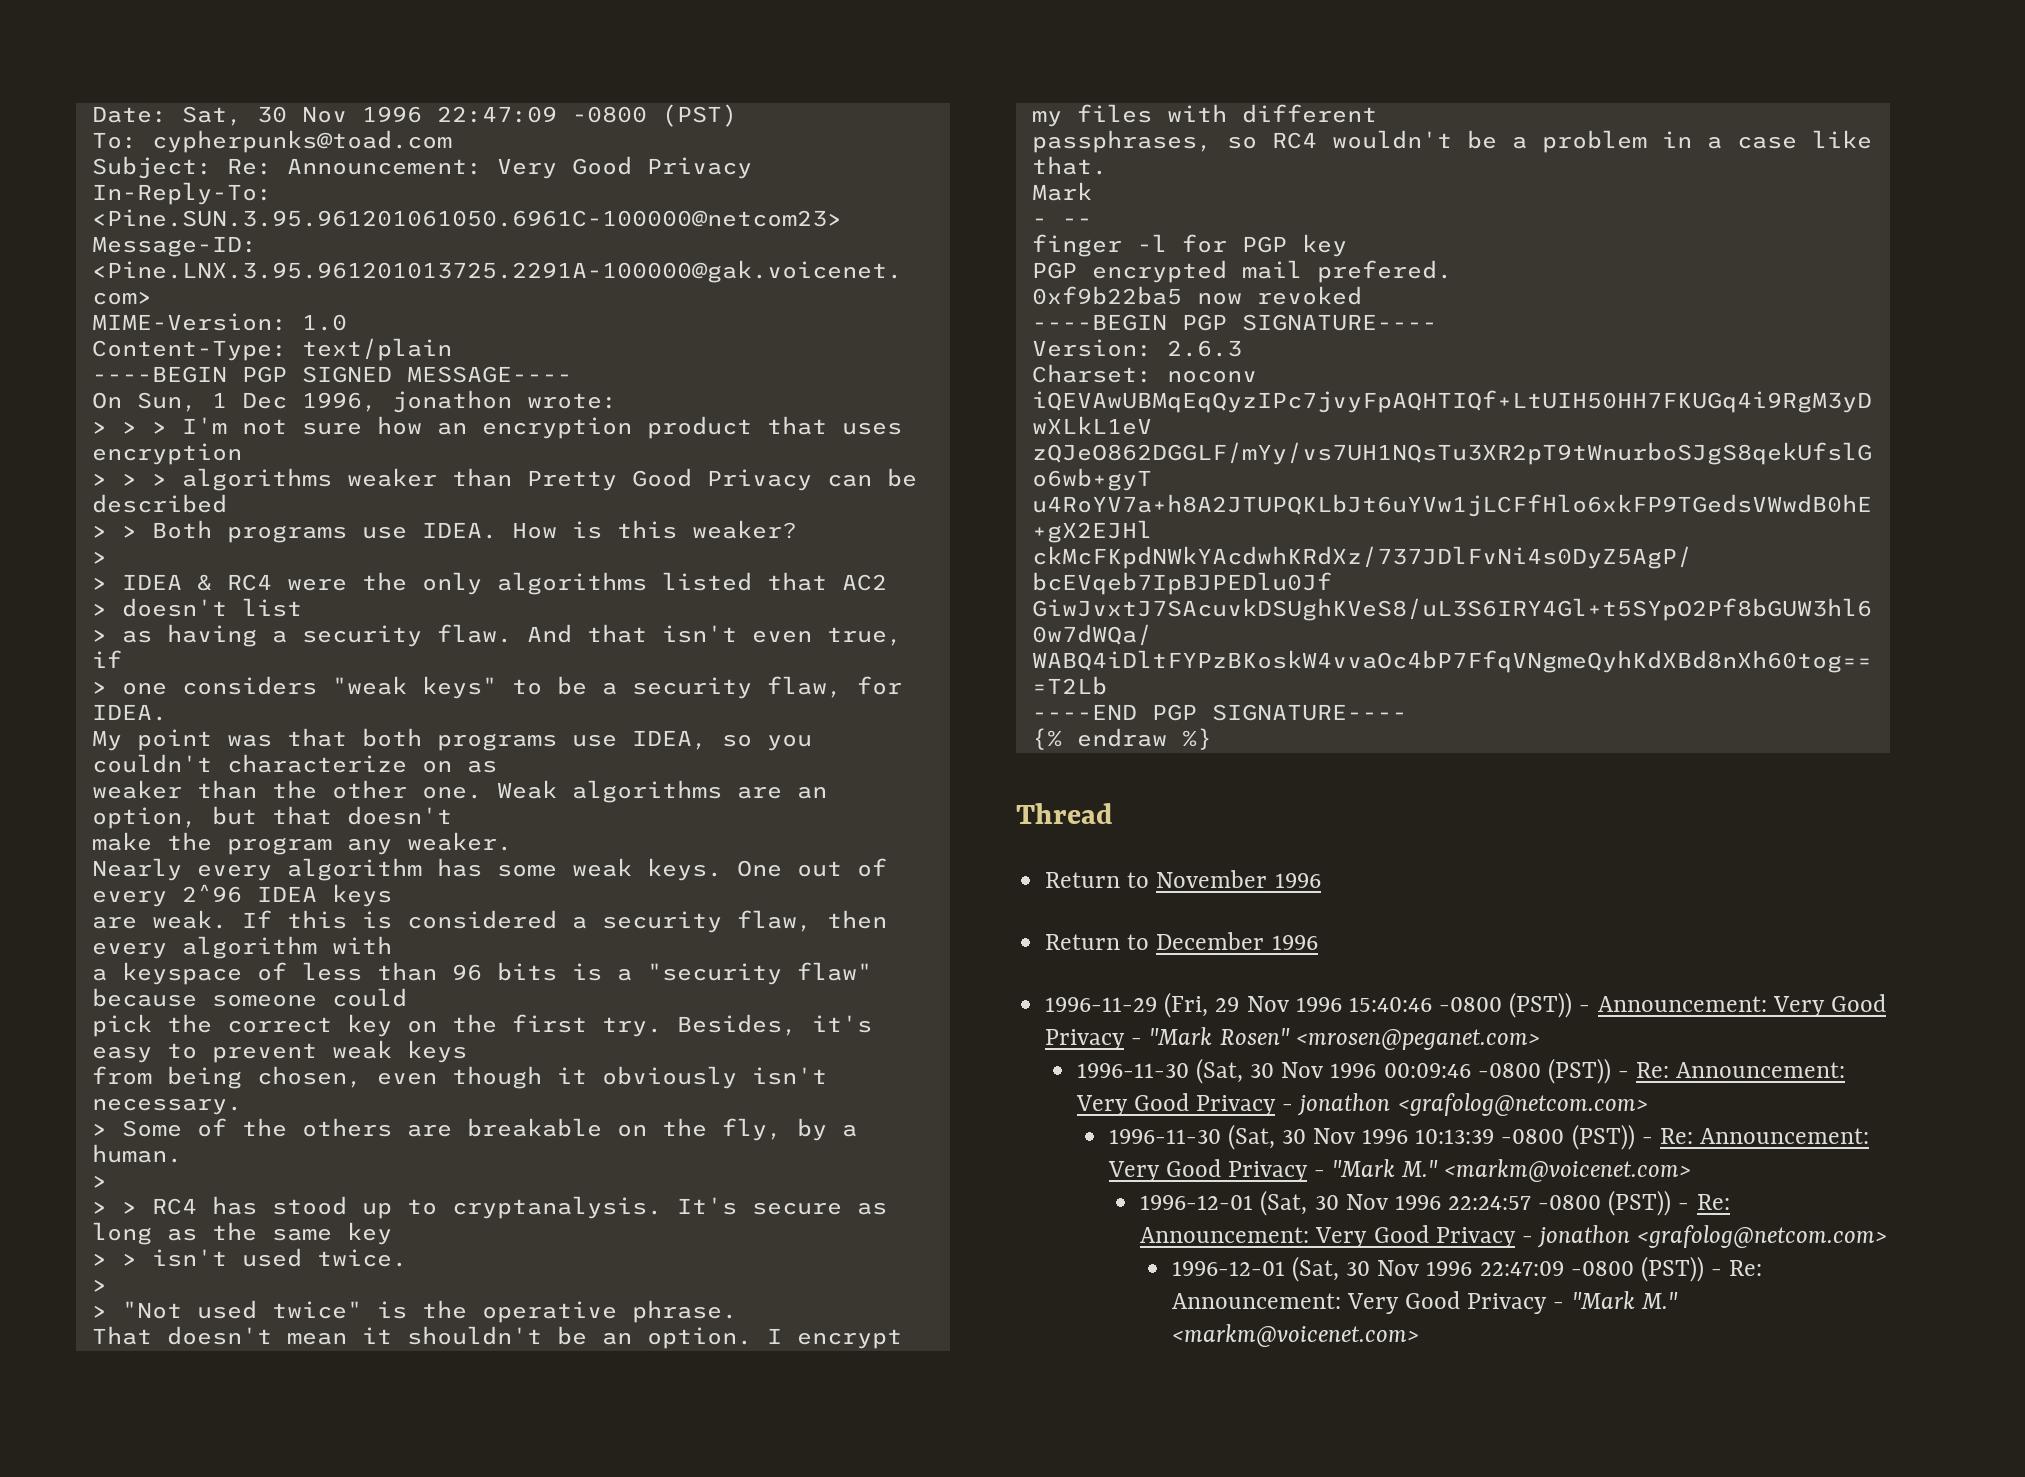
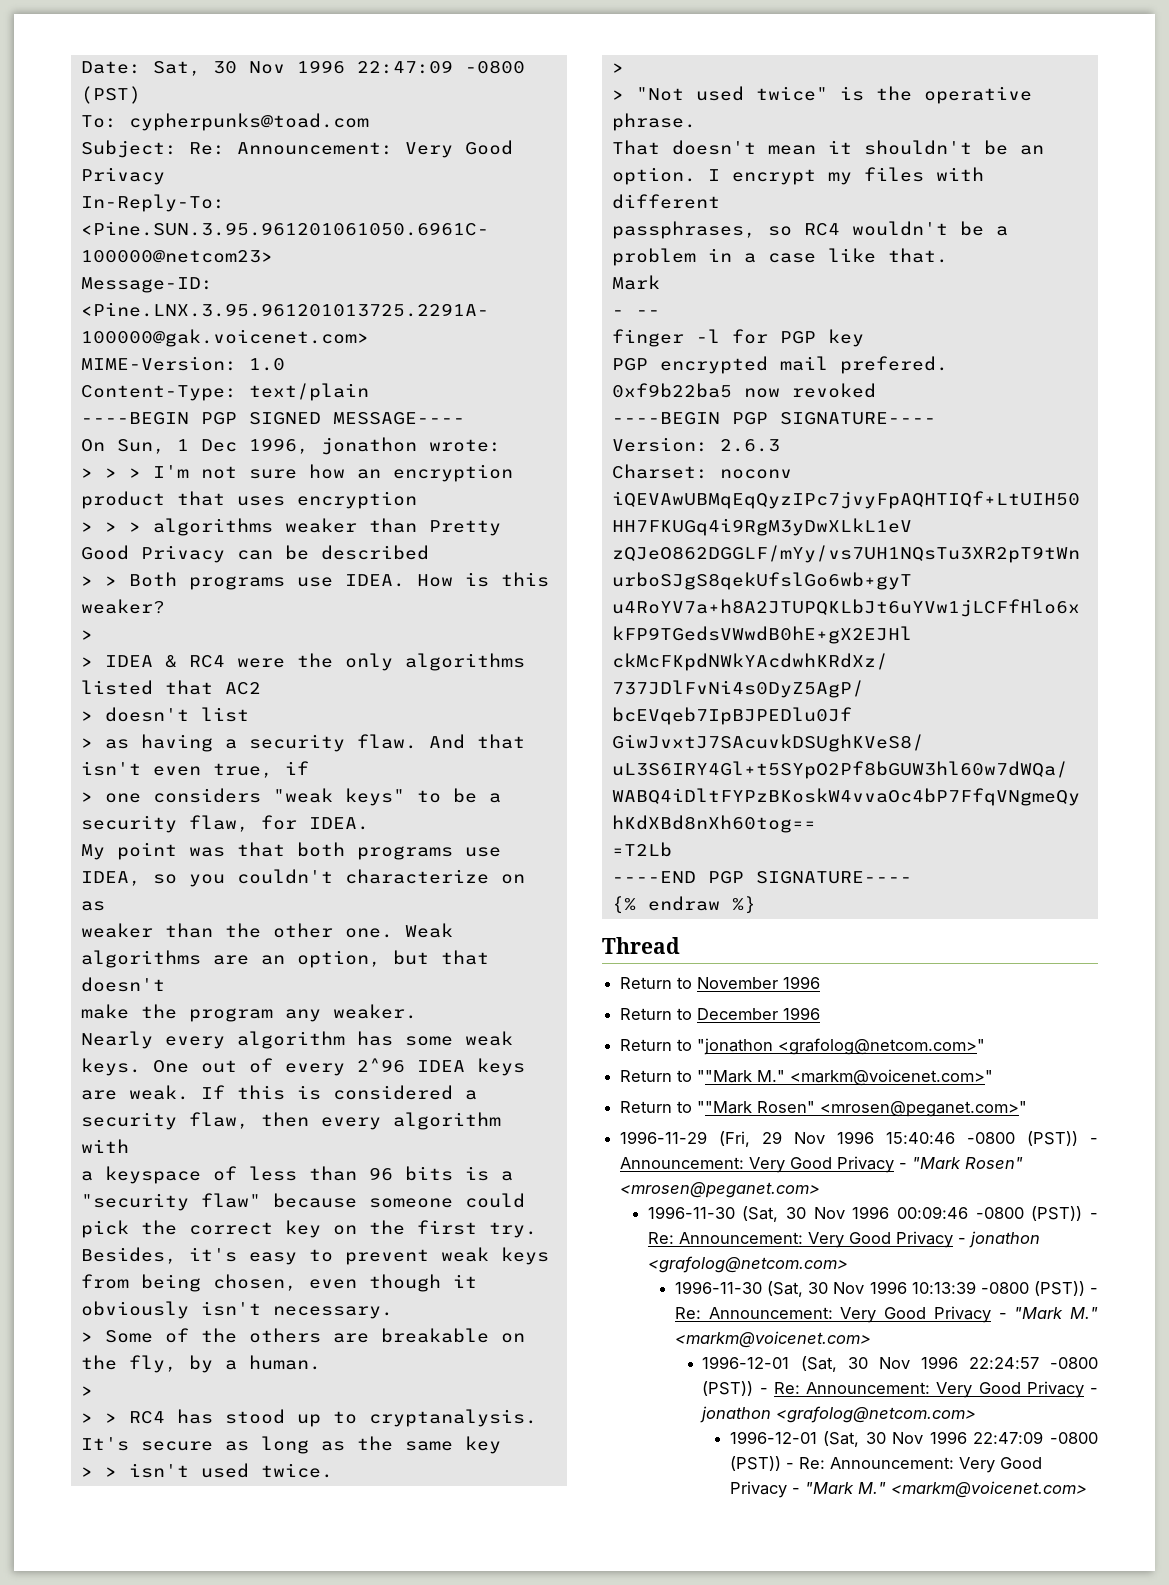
(1318, 942) none -> [620,1038,986,1055] [620,1069,994,1086] [620,1101,1028,1117] // Return to "jonathon <grafolog@netcom.com>" // Return to ""Mark M." <markm@voicenet.com>" // Return to ""Mark Rosen" <mrosen@peganet.com>"

